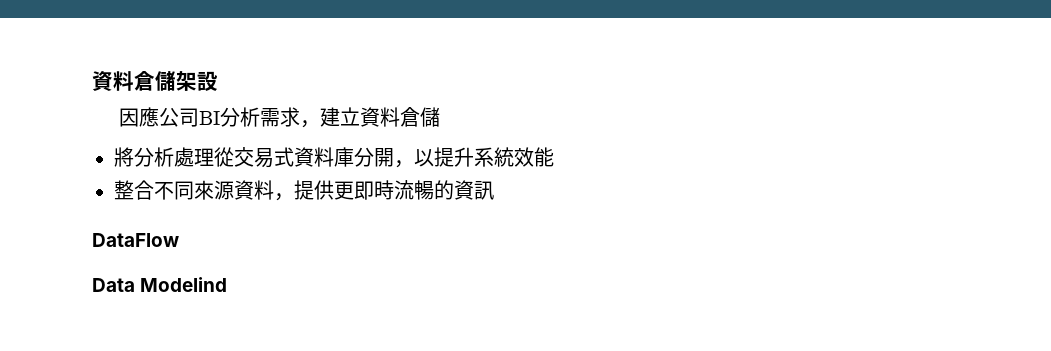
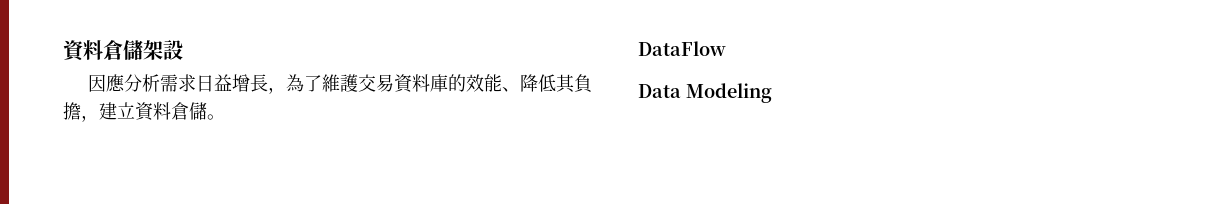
[158,107,440,128] [114,147,554,168] [114,180,494,201] 公司BI分析需求，建立資料倉儲 // 將分析處理從交易式資料庫分開，以提升系統效能 // 整合不同來源資料，提供更即時流暢的資訊 -> [124,74,594,94] [63,102,225,122] 分析需求日益增長，為了維護交易資料庫的效能、降低其負擔，建立資料倉儲。
[140,277,228,292] Modelind -> [686,83,772,103] Modeling

